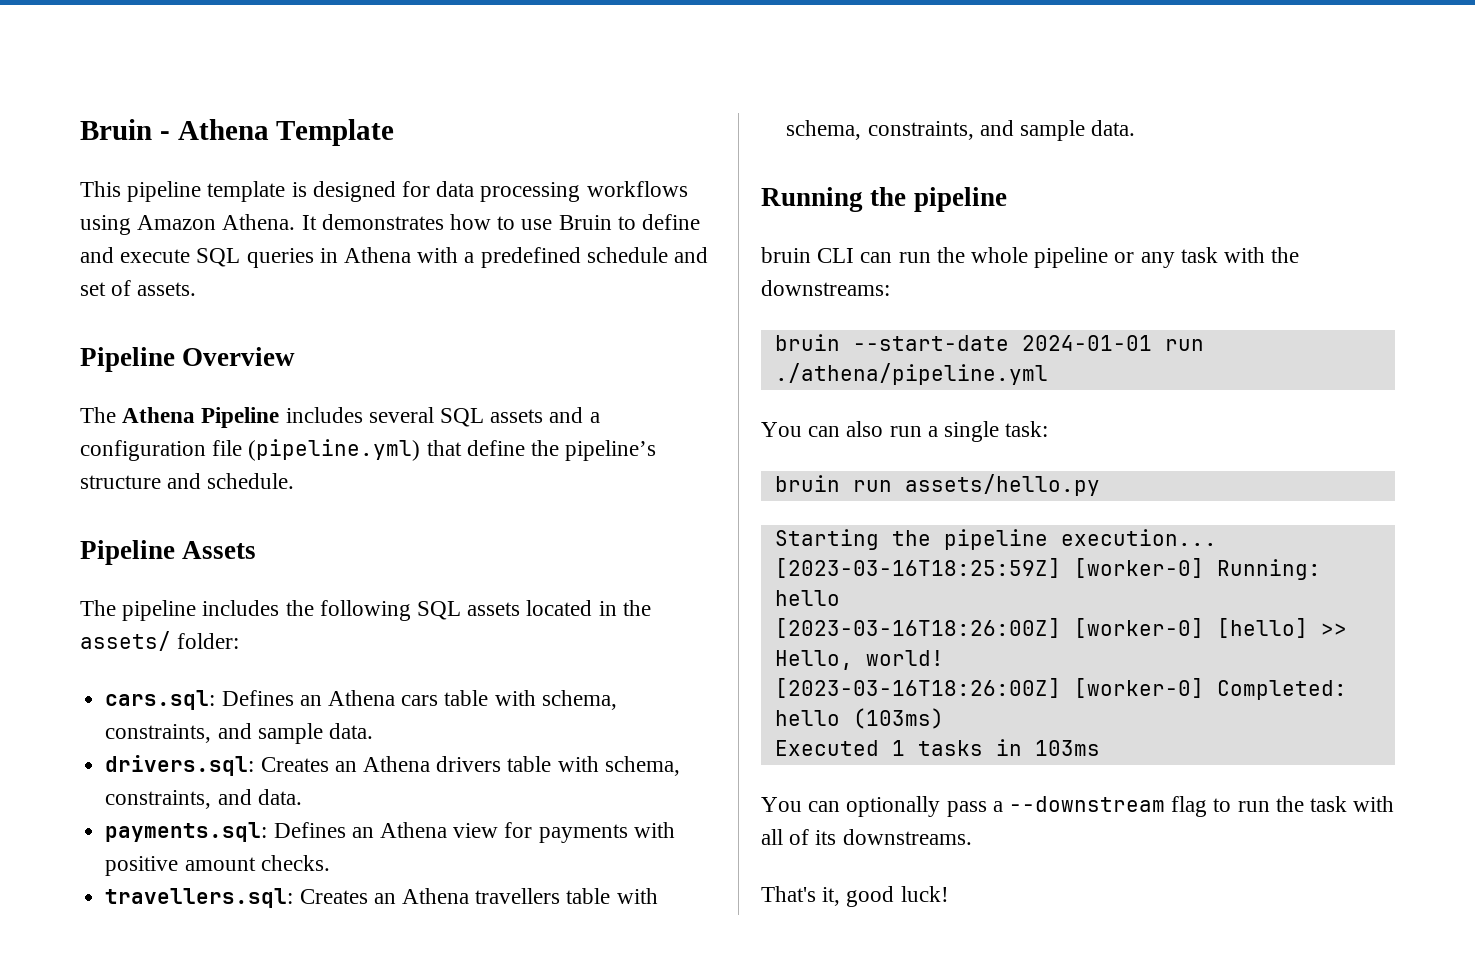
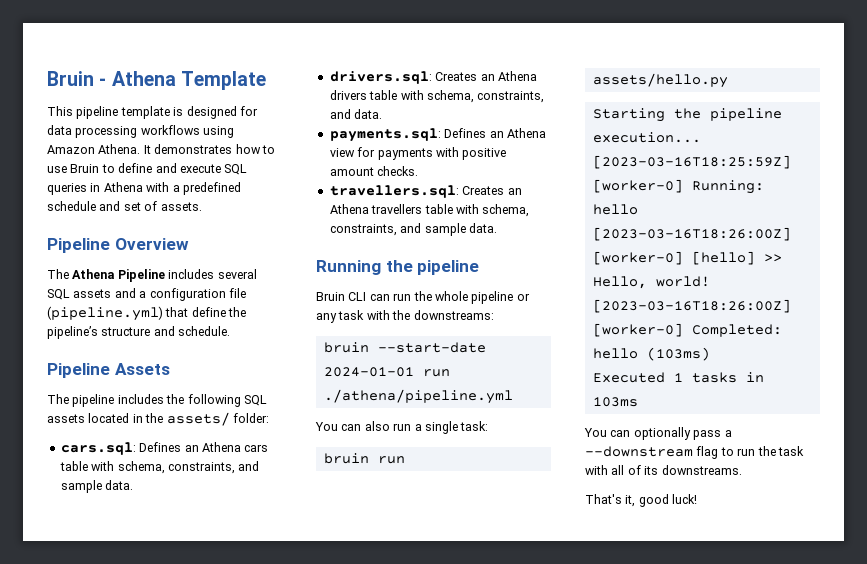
[761,247,811,263] bruin -> [316,292,345,301] Bruin

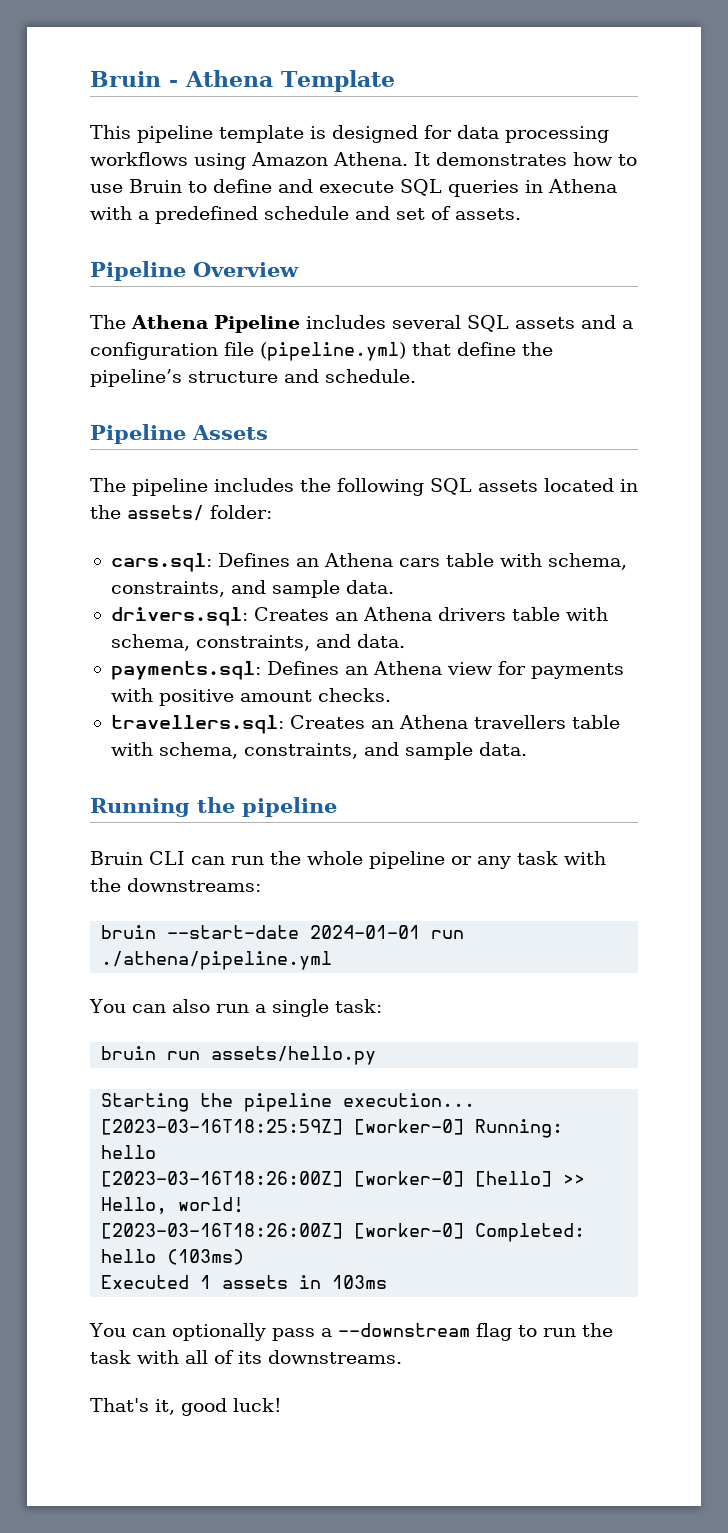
[691,372,737,383] tasks -> [222,1275,289,1289] assets

